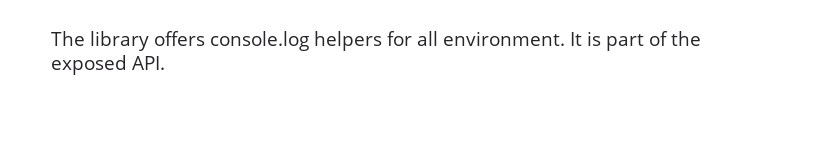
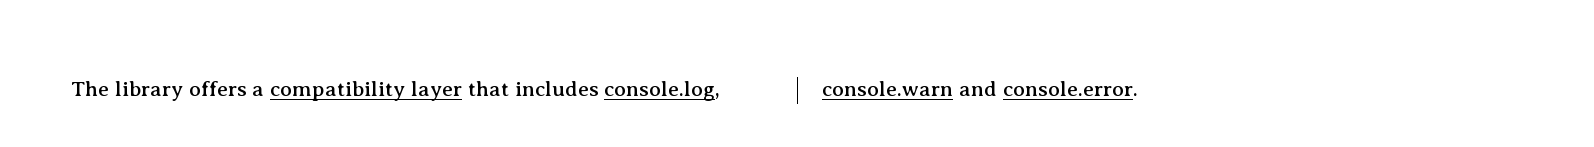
[210,31,701,51] [51,55,165,75] console.log helpers for all environment. It is part of the exposed API. -> [252,81,1138,101] a compatibility layer that includes console.log, console.warn and console.error.

